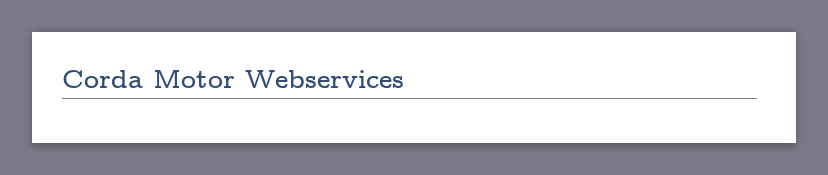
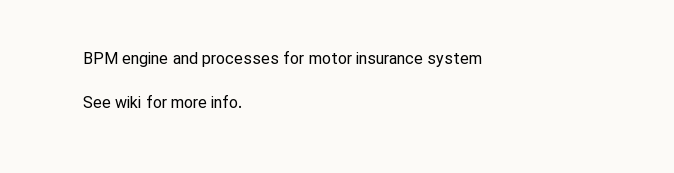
[62,69,404,88] Corda Motor Webservices -> [83,50,483,67] [83,94,243,108] BPM engine and processes for motor insurance system // See wiki for more info.

